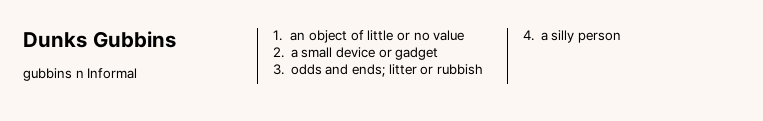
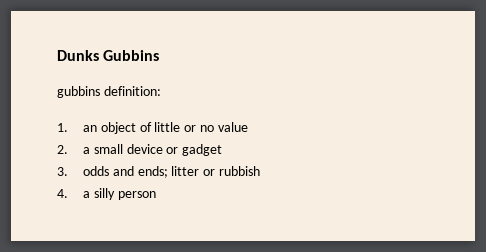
[75,68,138,79] n Informal -> [103,86,161,96] definition:

